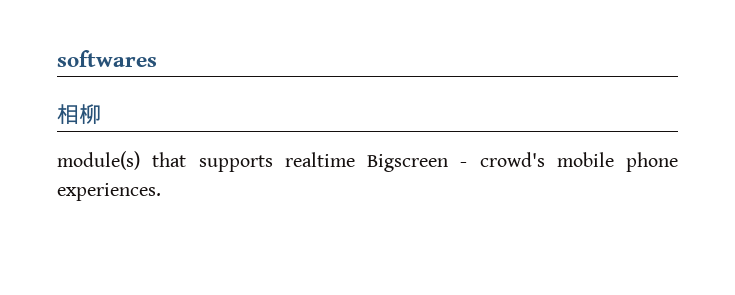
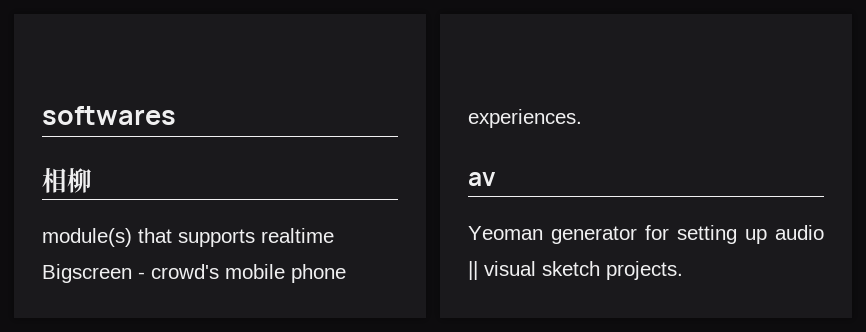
(161, 192) none -> [468,172,496,186] [468,225,824,244] [468,261,683,280] // av // Yeoman generator for setting up audio || visual sketch projects.

